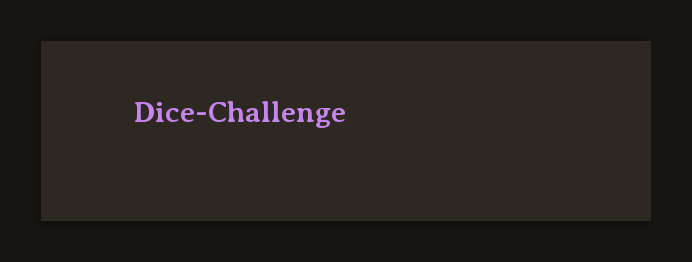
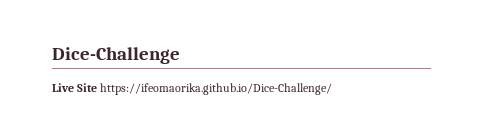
(346, 114) none -> [52,83,333,95] // Live Site https://ifeomaorika.github.io/Dice-Challenge/

